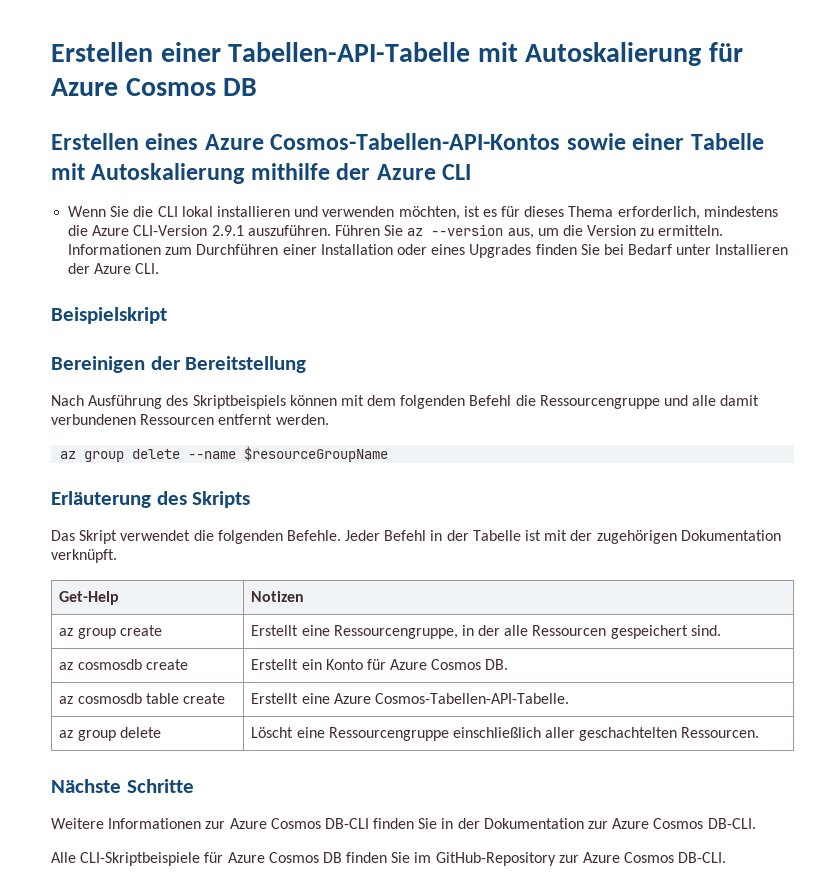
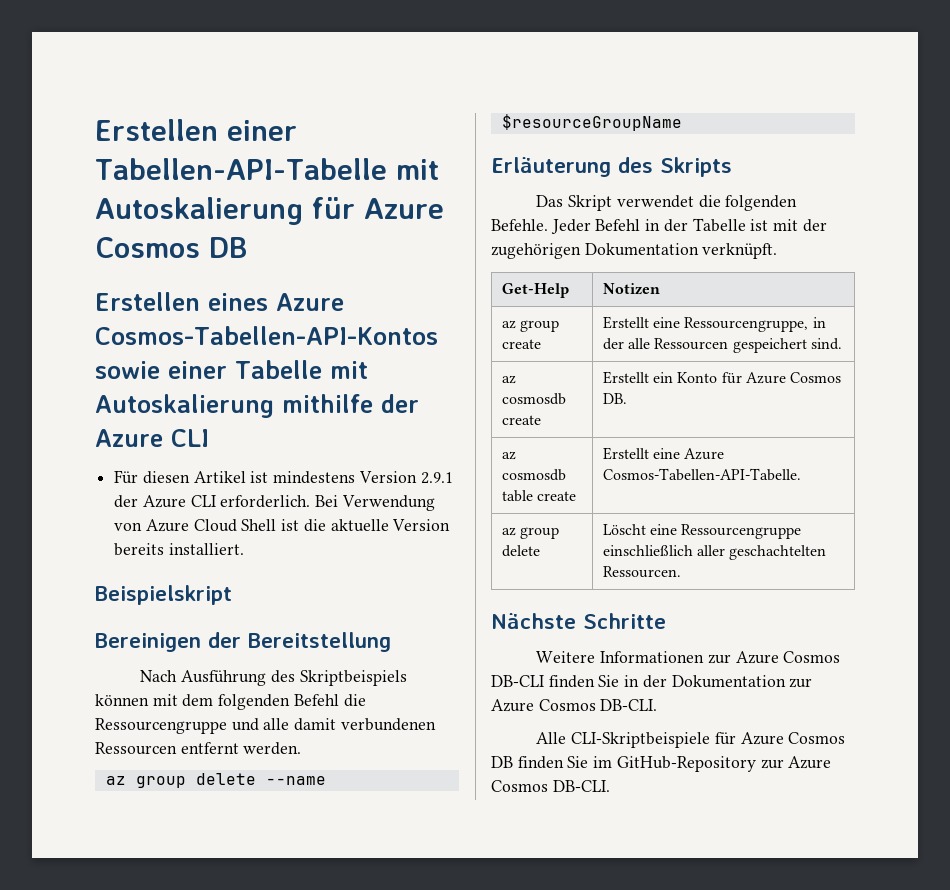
[68,206,778,220] [68,225,724,239] [68,244,789,258] [68,263,160,274] Wenn Sie die CLI lokal installieren und verwenden möchten, ist es für dieses Thema erforderlich, mindestens die Azure CLI-Version 2.9.1 auszuführen. Führen Sie az --version aus, um die Version zu ermitteln. Informationen zum Durchführen einer Installation oder eines Upgrades finden Sie bei Bedarf unter Installieren der Azure CLI. -> [114,470,453,484] [114,495,435,511] [114,519,451,532] [114,543,244,556] Für diesen Artikel ist mindestens Version 2.9.1 der Azure CLI erforderlich. Bei Verwendung von Azure Cloud Shell ist die aktuelle Version bereits installiert.

